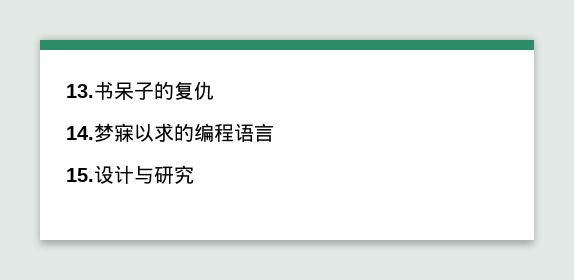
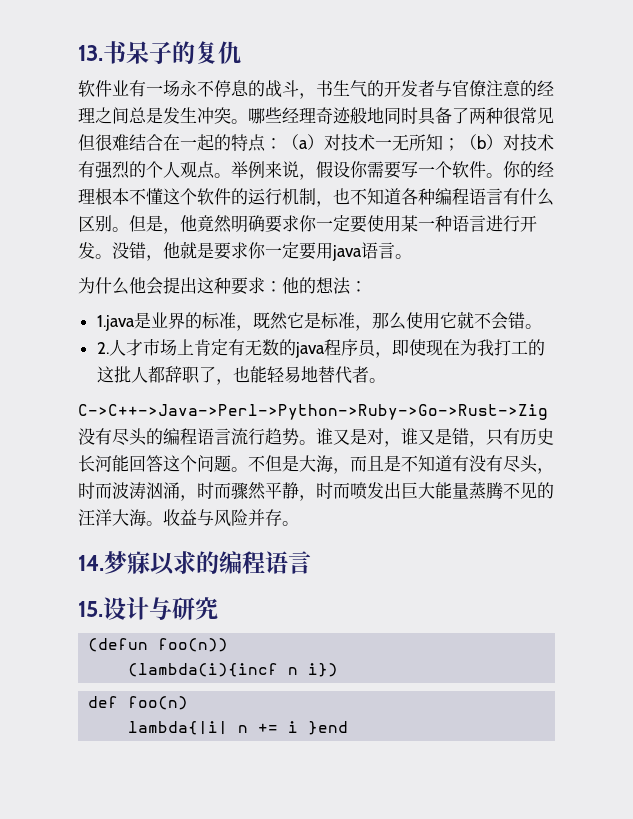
(214, 90) none -> [78,80,554,99] [78,107,554,125] [78,134,554,152] [78,161,554,180] [78,188,554,207] [78,215,537,234] [78,241,412,261] [78,277,367,295] [96,311,542,331] [96,339,545,358] [96,366,386,385] [78,404,548,420] [78,428,554,447] [78,455,554,474] [78,482,554,501] [78,509,299,527] // 软件业有一场永不停息的战斗，书生气的开发者与官僚注意的经理之间总是发生冲突。哪些经理奇迹般地同时具备了两种很常见但很难结合在一起的特点：（a）对技术一无所知；（b）对技术有强烈的个人观点。举例来说，假设你需要写一个软件。你的经理根本不懂这个软件的运行机制，也不知道各种编程语言有什么区别。但是，他竟然明确要求你一定要使用某一种语言进行开发。没错，他就是要求你一定要用java语言。 // 为什么他会提出这种要求：他的想法： // 1.java是业界的标准，既然它是标准，那么使用它就不会错。 // 2.人才市场上肯定有无数的java程序员，即使现在为我打工的这批人都辞职了，也能轻易地替代者。 // C->C++->Java->Perl->Python->Ruby->Go->Rust->Zig没有尽头的编程语言流行趋势。谁又是对，谁又是错，只有历史长河能回答这个问题。不但是大海，而且是不知道有没有尽头，时而波涛汹涌，时而骤然平静，时而喷发出巨大能量蒸腾不见的汪洋大海。收益与风险并存。
(194, 174) none -> [88,638,229,652] [128,663,339,677] [88,696,189,710] [128,721,349,735] // (defun foo(n)) // (lambda(i){incf n i}) // def foo(n) // lambda{|i| n += i }end

